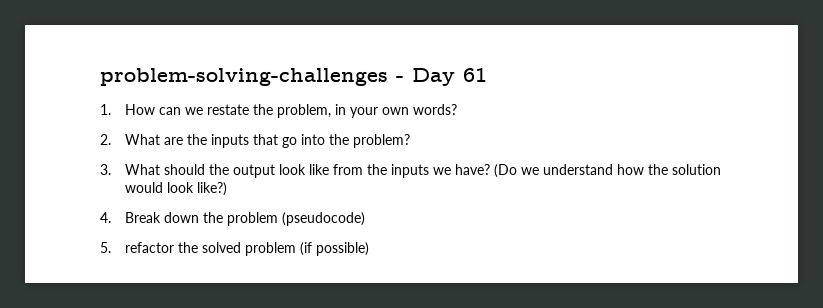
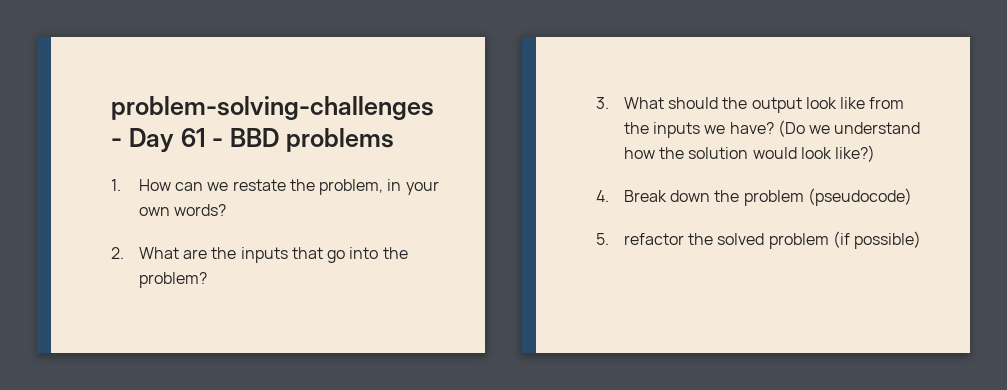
(487, 75) none -> [212,128,394,152] - BBD problems

